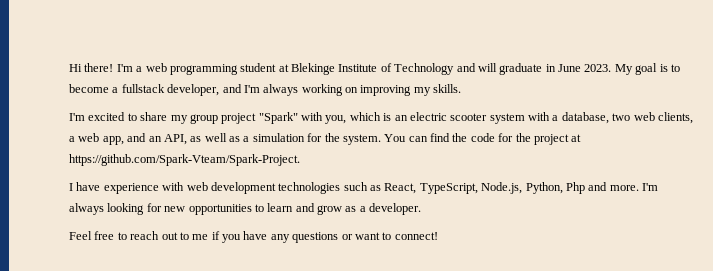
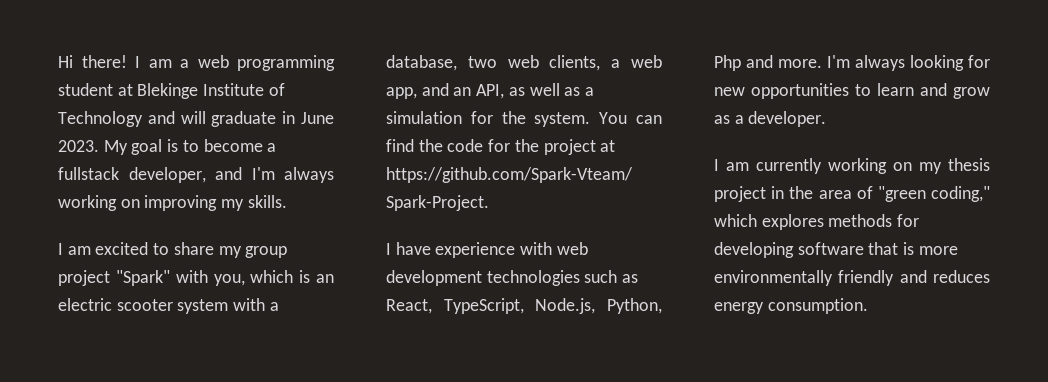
[116,64,133,72] I'm -> [135,56,172,68] I am
[69,113,85,121] I'm -> [58,243,91,255] I am
[69,231,438,243] Feel free to reach out to me if you have any questions or want to connect! -> [714,158,990,174] [714,186,990,202] [714,214,920,230] [714,242,958,258] [714,270,990,286] [714,298,868,314] I am currently working on my thesis project in the area of "green coding," which explores methods for developing software that is more environmentally friendly and reduces energy consumption.

